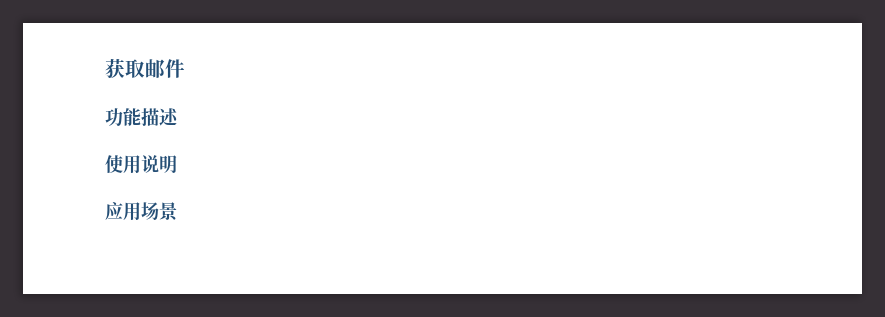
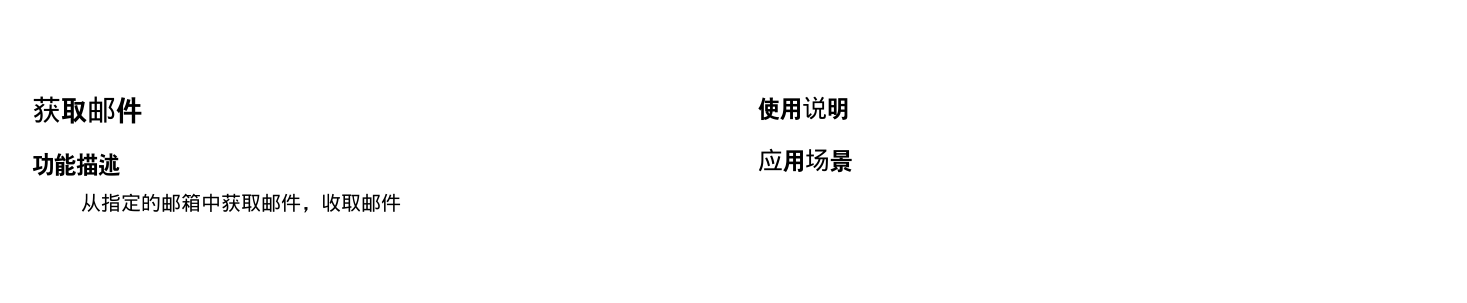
(179, 117) none -> [81,193,402,213] // 从指定的邮箱中获取邮件，收取邮件

